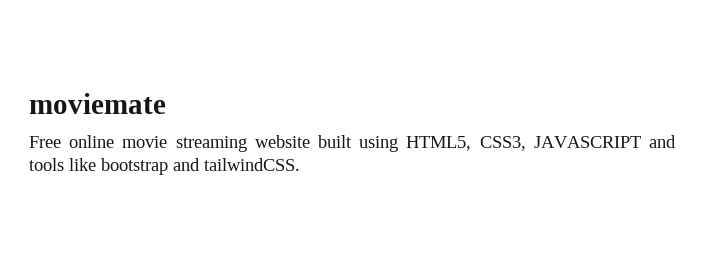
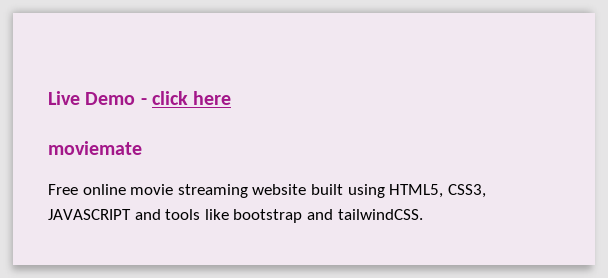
(29, 103) none -> [48,91,232,105] Live Demo - click here //

